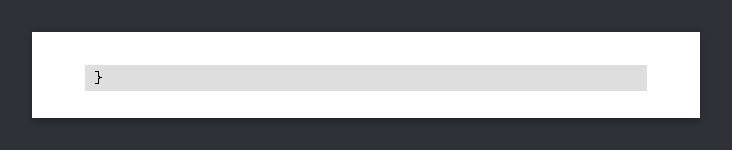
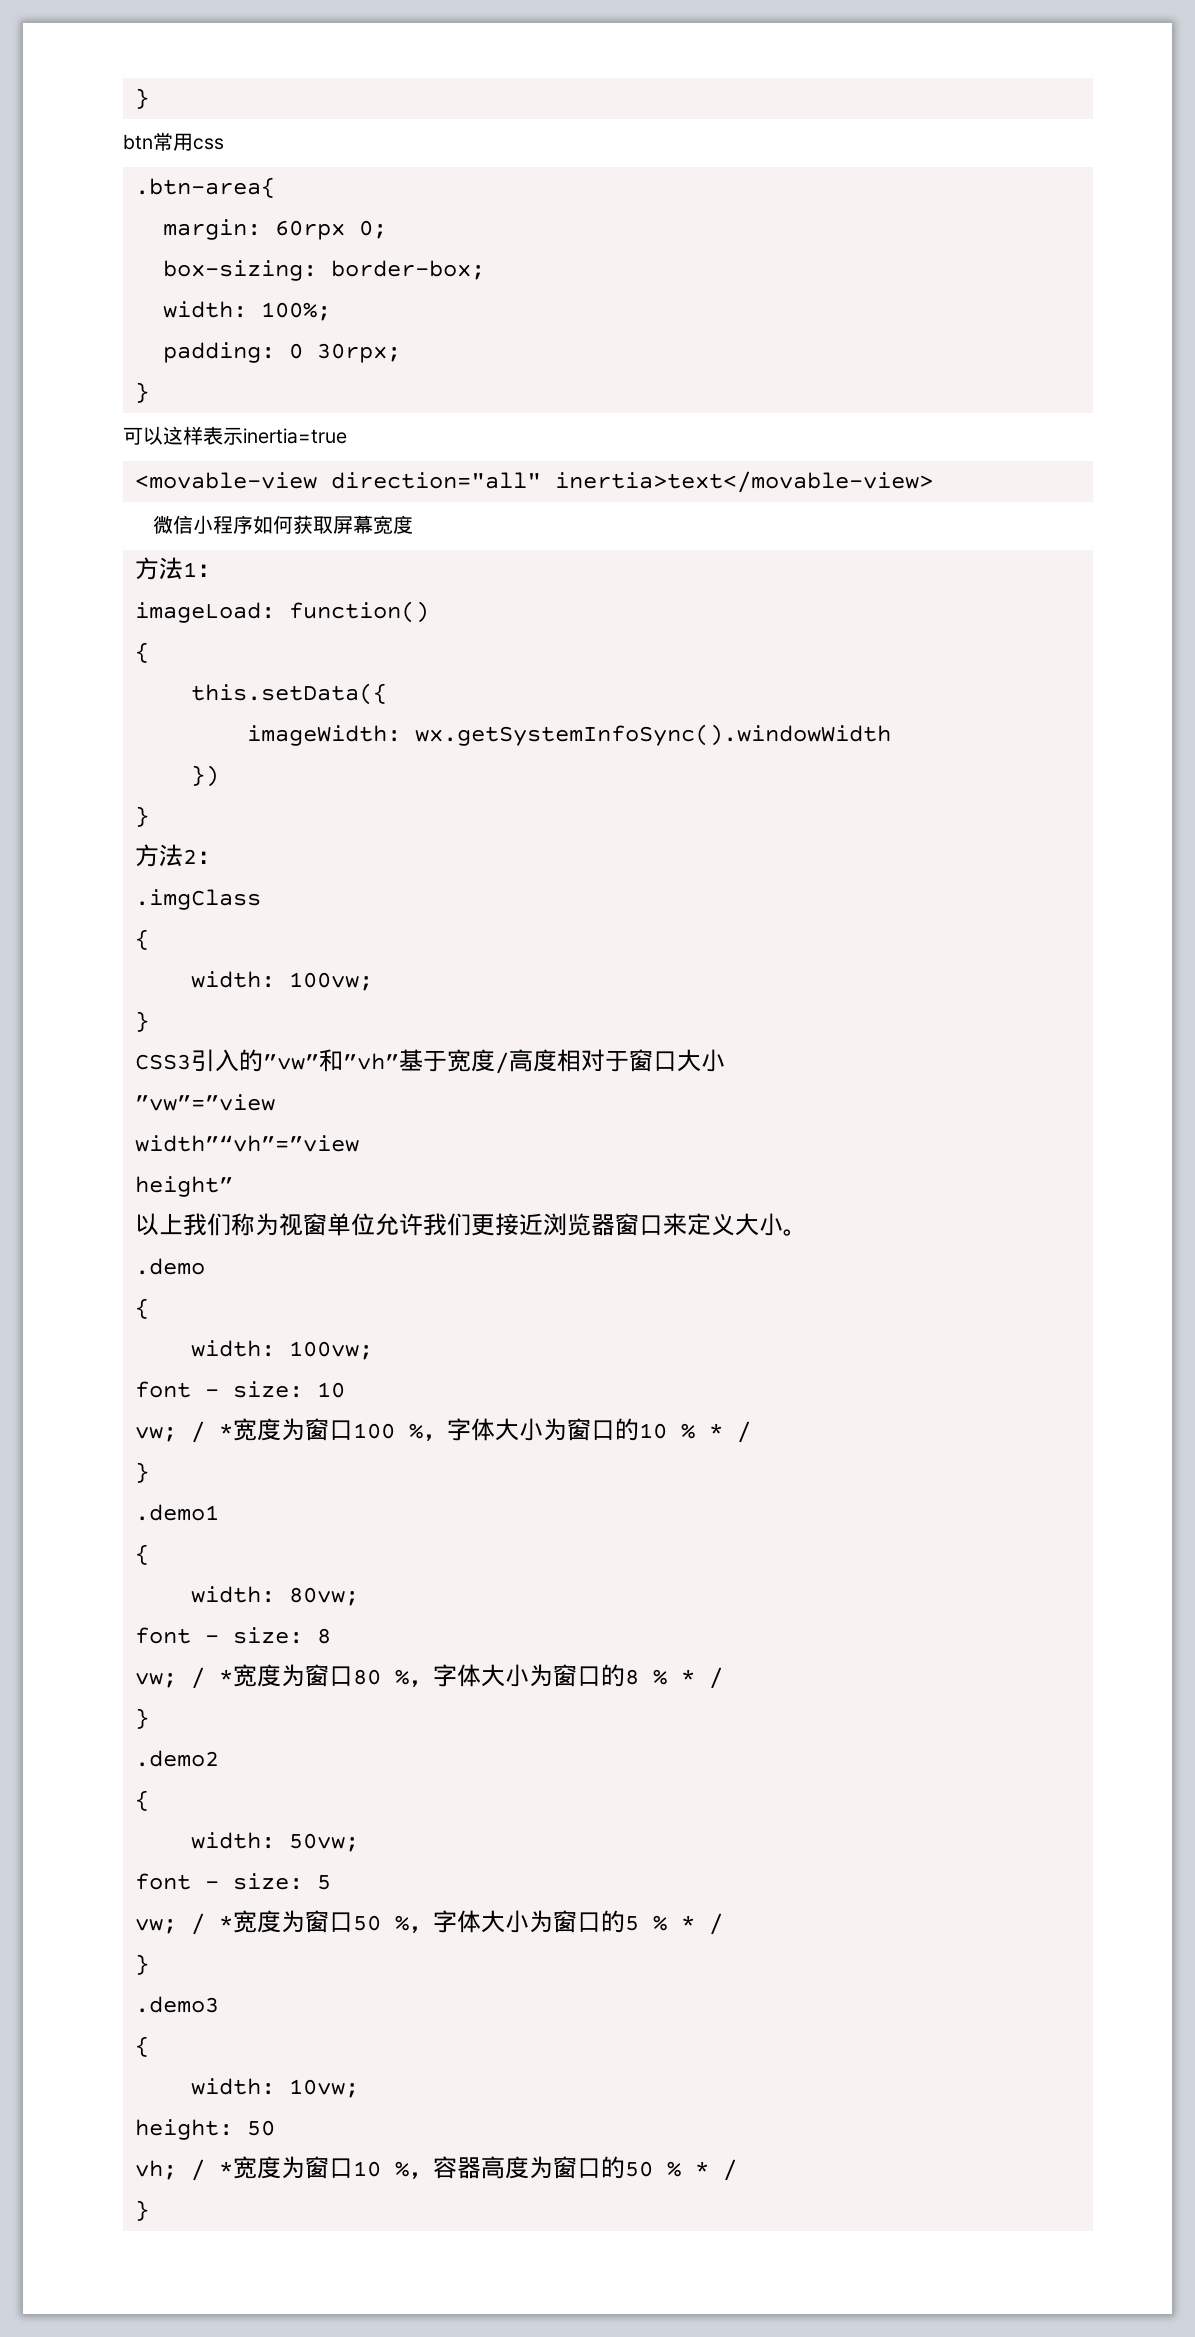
[93,70,104,87] } -> [135,88,149,109] [123,132,224,151] [135,177,275,198] [163,219,387,240] [163,260,485,281] [163,301,331,321] [163,342,401,363] [135,382,149,403] [123,426,347,445] [135,471,933,493] [153,515,414,534] [135,557,221,580] [135,601,429,623] [135,642,149,663] [191,683,387,705] [247,724,891,746] [191,765,219,787] [135,806,149,827] [135,844,221,867] [135,889,261,910] [135,929,149,950] [191,971,373,991] [135,1011,149,1032] [135,1049,725,1074] [135,1094,275,1111] [135,1135,359,1152] [135,1176,233,1197] [135,1213,807,1236] [135,1258,205,1275] [135,1298,149,1319] [191,1340,373,1360] [135,1381,345,1398] [135,1418,751,1443] [135,1462,149,1483] [135,1504,219,1521] [135,1544,149,1565] [191,1586,359,1606] [135,1627,331,1644] [135,1664,723,1689] [135,1708,149,1729] [135,1750,219,1767] [135,1790,149,1811] [191,1832,359,1852] [135,1873,331,1890] [135,1910,723,1935] [135,1954,149,1975] [135,1996,219,2013] [135,2036,149,2057] [191,2078,359,2098] [135,2119,275,2140] [135,2156,737,2181] [135,2200,149,2221] } // btn常用css // .btn-area{ // margin: 60rpx 0; // box-sizing: border-box; // width: 100%; // padding: 0 30rpx; // } // 可以这样表示inertia=true // <movable-view direction="all" inertia>text</movable-view> // 微信小程序如何获取屏幕宽度 // 方法1： // imageLoad: function() // { // this.setData({ // imageWidth: wx.getSystemInfoSync().windowWidth // }) // } // 方法2： // .imgClass // { // width: 100vw; // } // CSS3引入的”vw”和”vh”基于宽度/高度相对于窗口大小 // ”vw”=”view // width”“vh”=”view // height” // 以上我们称为视窗单位允许我们更接近浏览器窗口来定义大小。 // .demo // { // width: 100vw; // font - size: 10 // vw; / *宽度为窗口100 %，字体大小为窗口的10 % * / // } // .demo1 // { // width: 80vw; // font - size: 8 // vw; / *宽度为窗口80 %，字体大小为窗口的8 % * / // } // .demo2 // { // width: 50vw; // font - size: 5 // vw; / *宽度为窗口50 %，字体大小为窗口的5 % * / // } // .demo3 // { // width: 10vw; // height: 50 // vh; / *宽度为窗口10 %，容器高度为窗口的50 % * / // }

